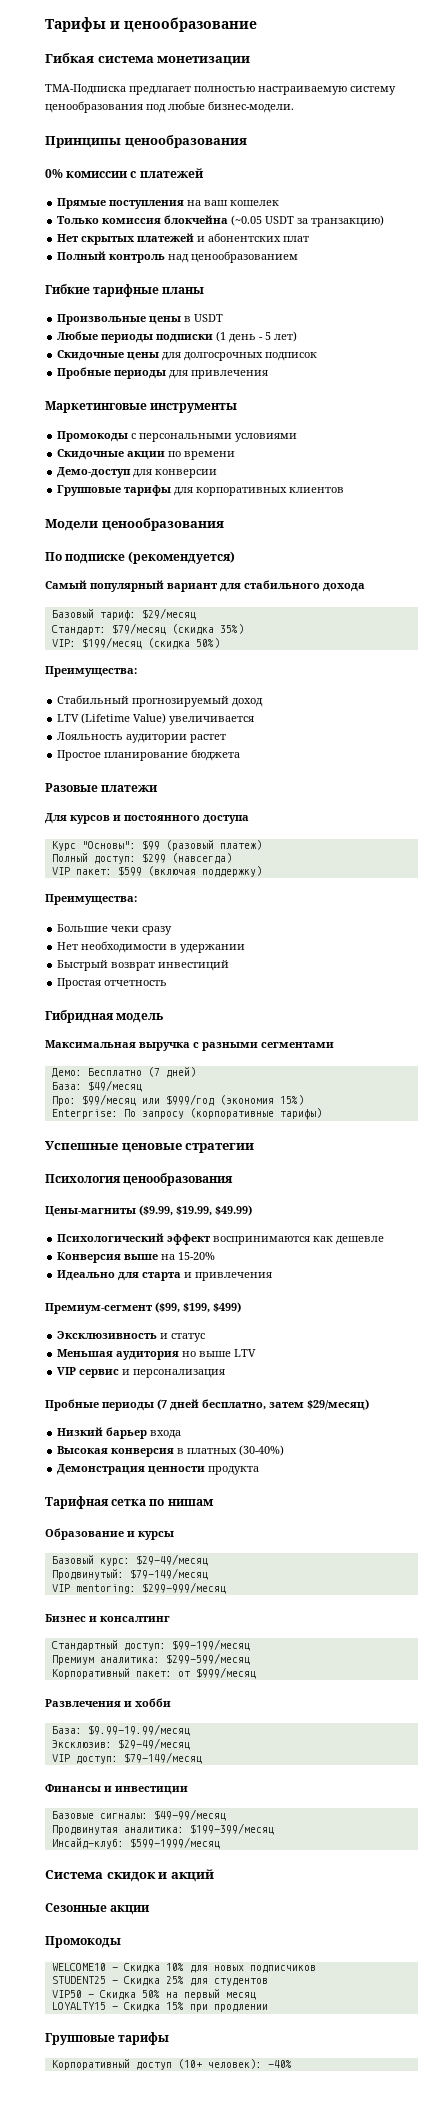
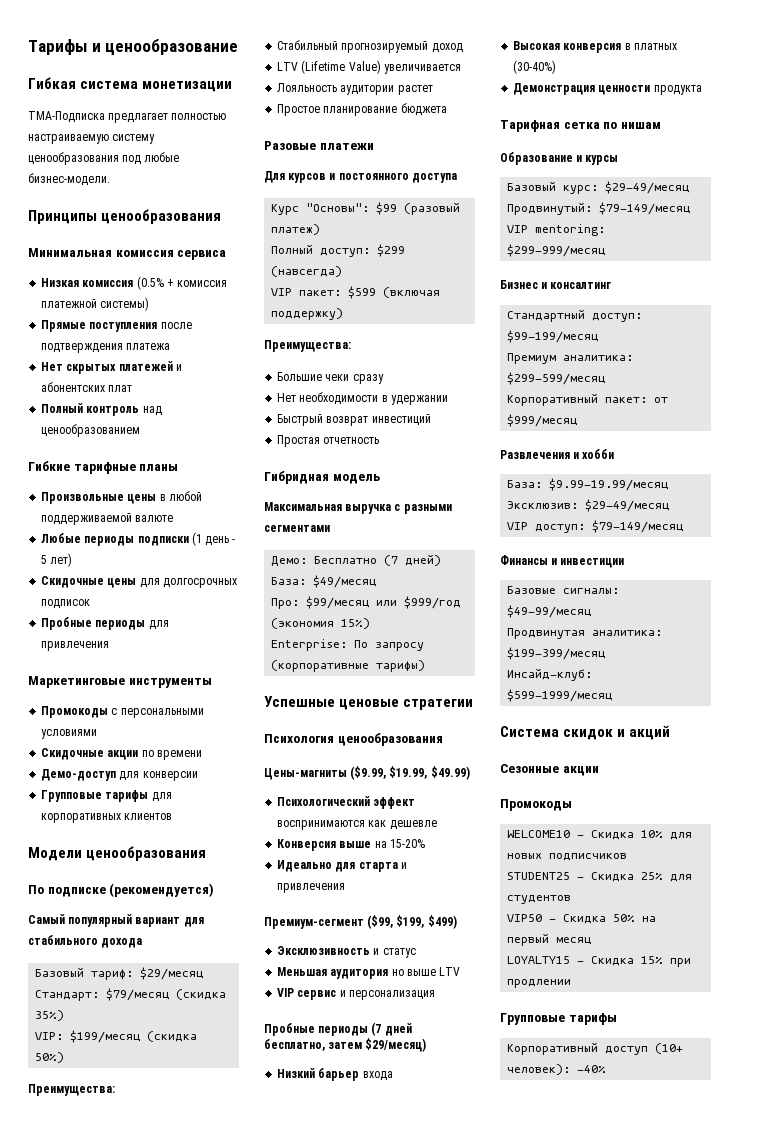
[45,168,204,178] [57,198,280,209] [57,215,385,227] 0% комиссии с платежей // Прямые поступления на ваш кошелек // Только комиссия блокчейна (~0.05 USDT за транзакцию) -> [28,248,227,260] [41,276,228,290] [41,297,150,311] [41,320,192,332] [41,343,171,353] Минимальная комиссия сервиса // Низкая комиссия (0.5% + комиссия платежной системы) // Прямые поступления после подтверждения платежа
[194,314,224,322] USDT -> [168,491,202,501] [41,513,174,525] любой поддерживаемой валюте

